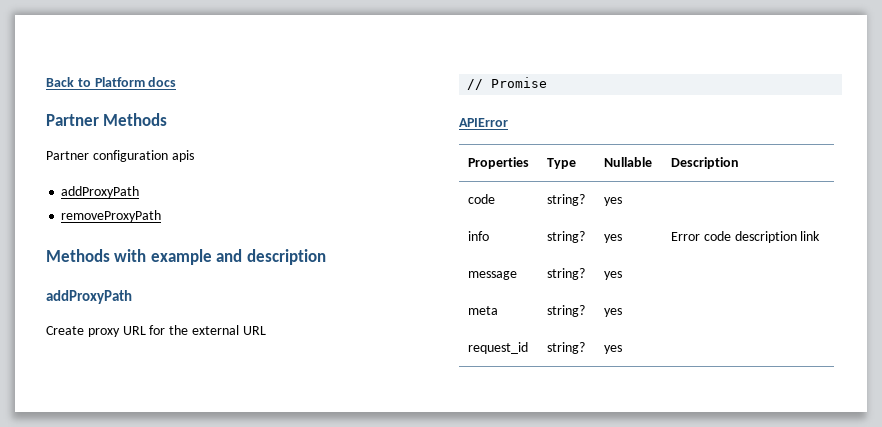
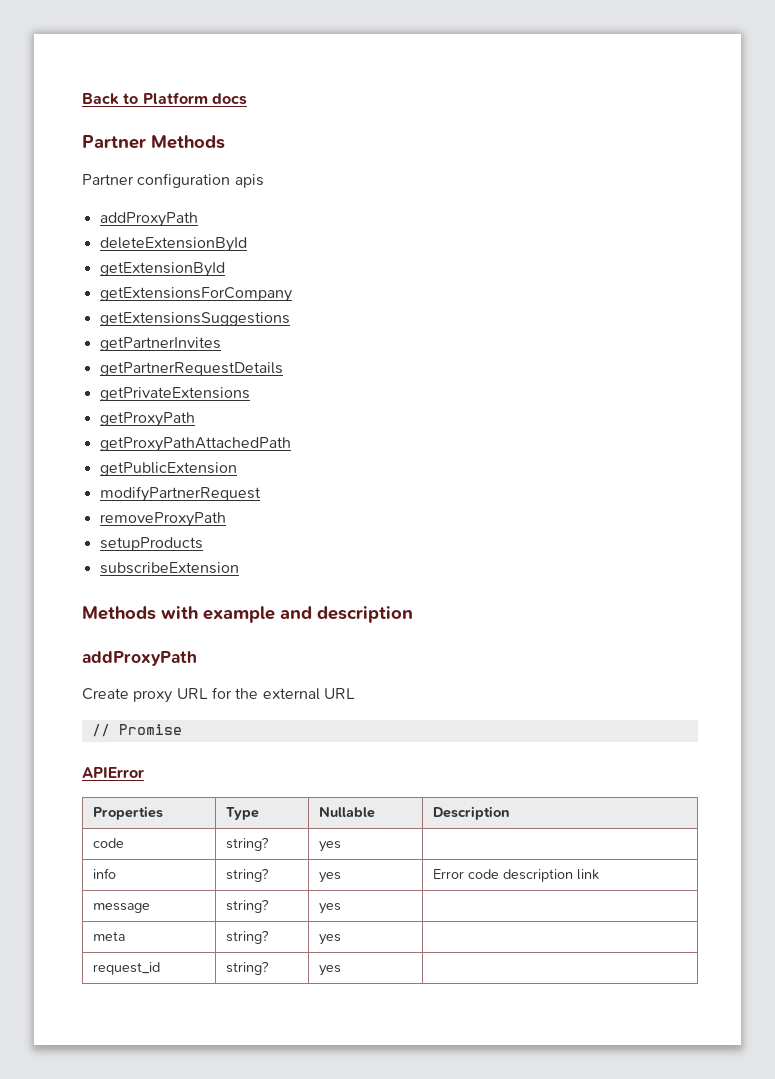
(140, 192) none -> [99,237,247,252] [99,262,225,277] [99,287,292,302] [99,312,290,326] [99,337,221,351] [99,362,283,376] [99,387,250,401] [99,412,195,427] [99,437,291,452] [99,462,237,476] [99,486,261,502] // deleteExtensionById // getExtensionById // getExtensionsForCompany // getExtensionsSuggestions // getPartnerInvites // getPartnerRequestDetails // getPrivateExtensions // getProxyPath // getProxyPathAttachedPath // getPublicExtension // modifyPartnerRequest
(162, 216) none -> [99,537,203,551] [99,562,239,574] // setupProducts // subscribeExtension

